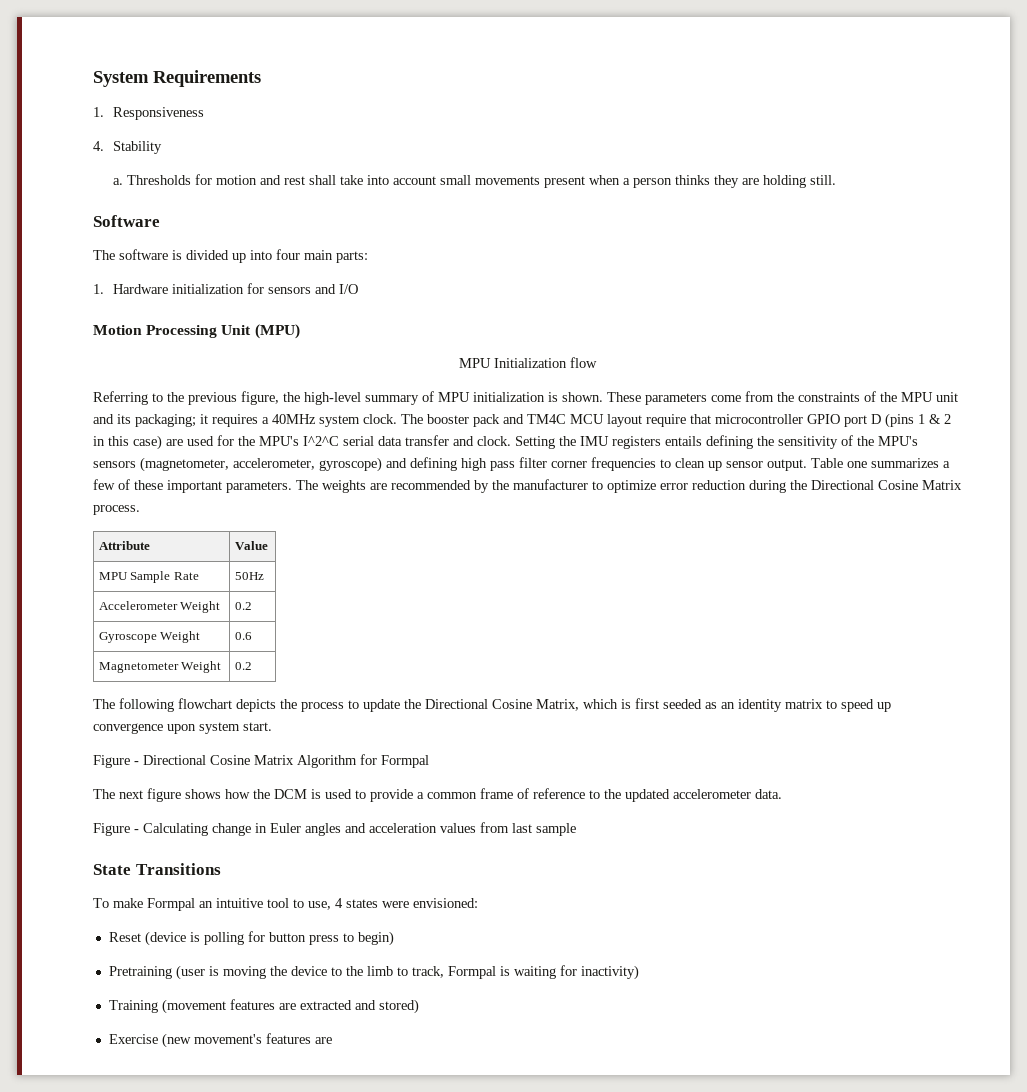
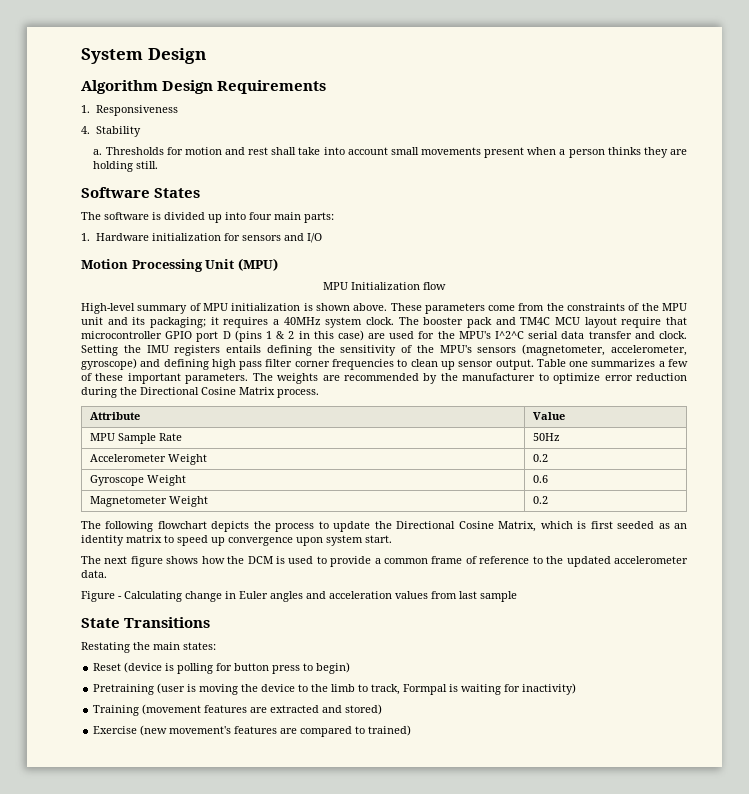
(149, 79) none -> [147,48,206,64] [81,80,214,94] Design // Algorithm Design
(160, 221) none -> [154,188,201,198] States
[93,391,361,405] Referring to the previous figure, the high-level -> [81,303,135,314] High-level
[562,392,603,402] shown. -> [315,303,388,311] shown above.
[93,754,429,768] // Figure - Directional Cosine Matrix Algorithm for Formpal -> (392, 539) none
[93,898,478,911] To make Formpal an intuitive tool to use, 4 states were envisioned: -> [81,642,216,653] Restating the main states:
(332, 1040) none -> [300,725,412,737] compared to trained)

